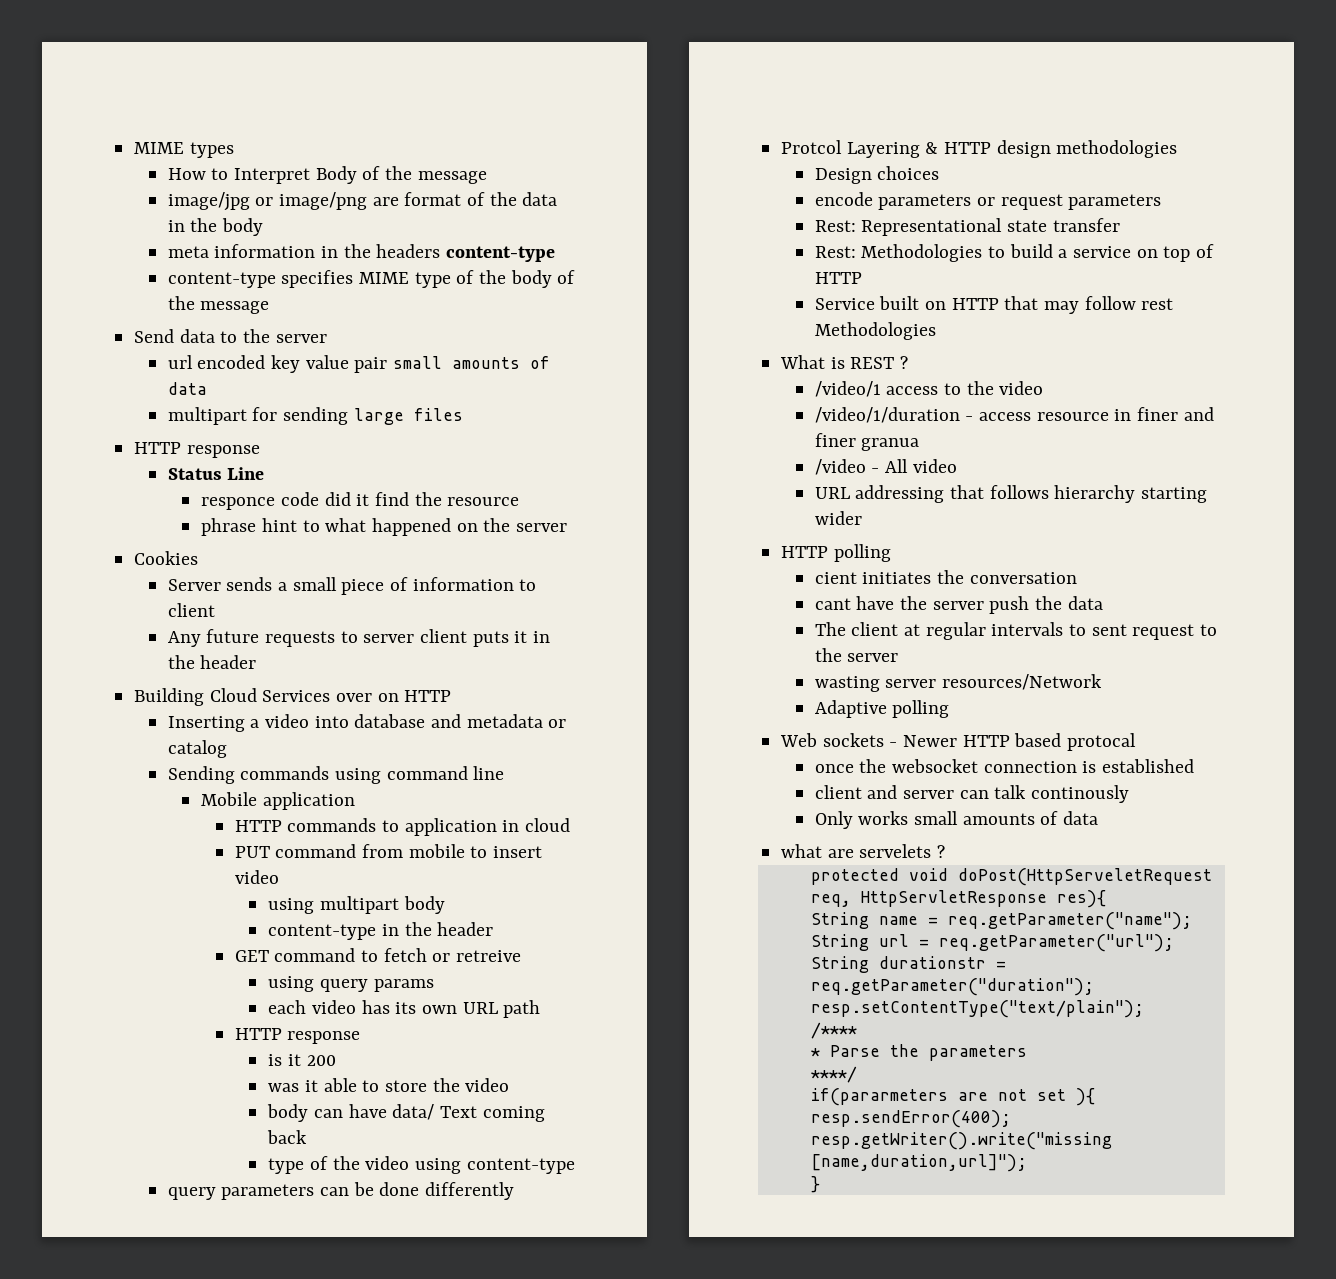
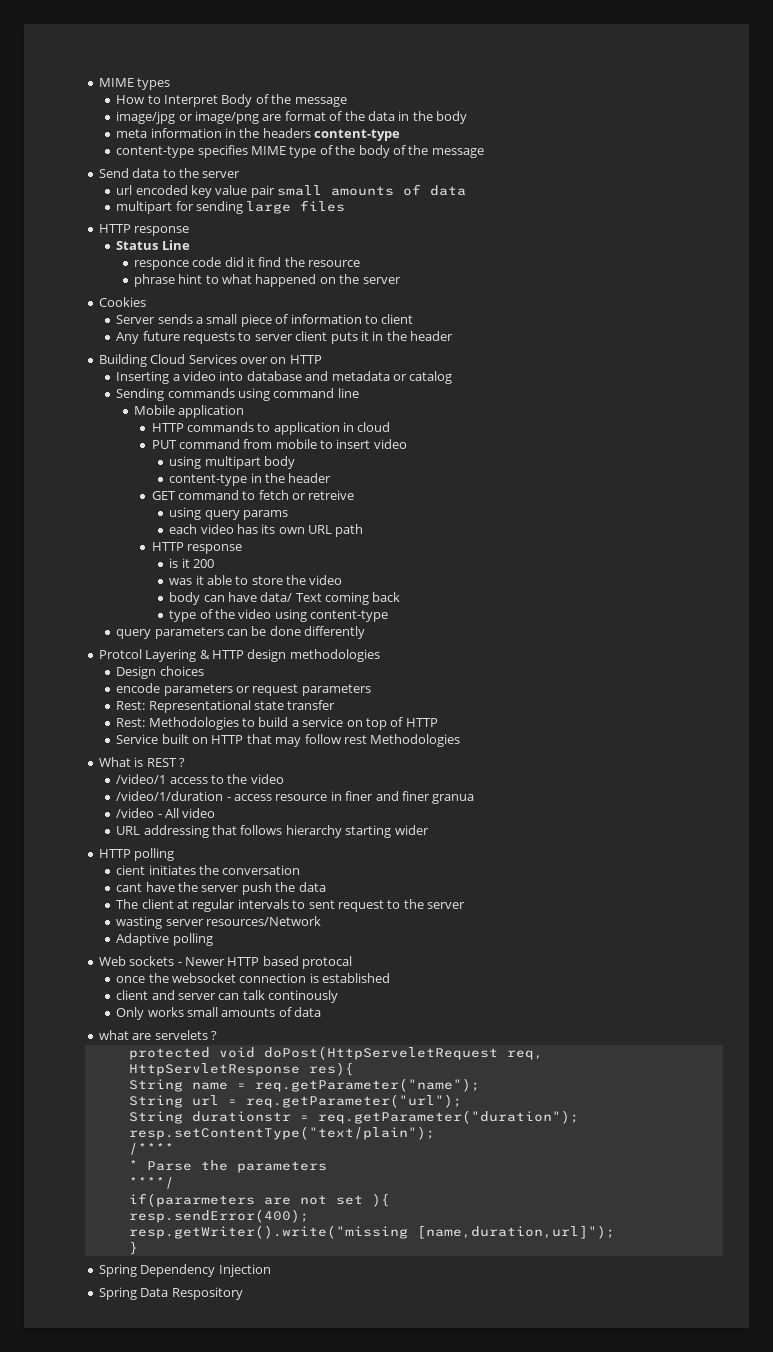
(820, 1184) none -> [98,1264,271,1277] [98,1287,243,1300] // Spring Dependency Injection // Spring Data Respository

